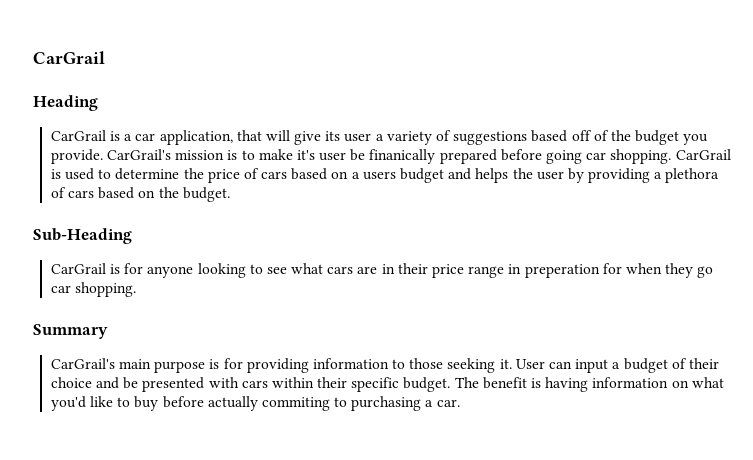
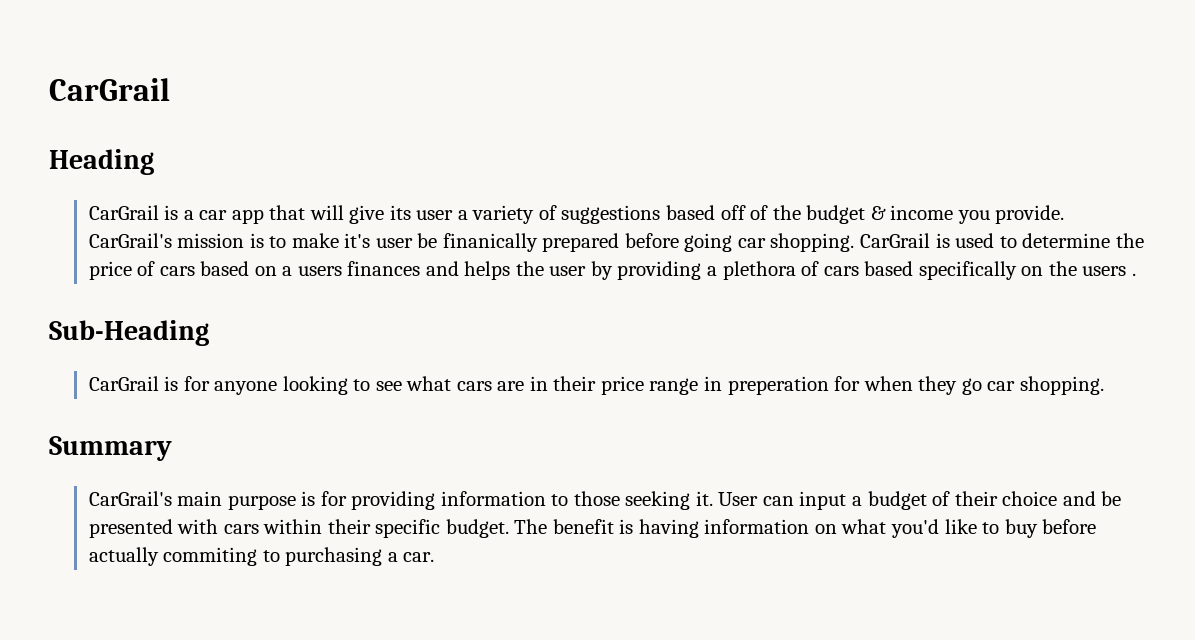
[159,130,233,145] application, -> [231,209,264,224] app
(680, 137) none -> [870,205,954,220] & income
[399,168,444,183] budget -> [347,261,421,276] finances
(135, 193) none -> [918,261,1017,280] specifically
[182,187,230,202] budget. -> [1082,266,1136,276] users .

